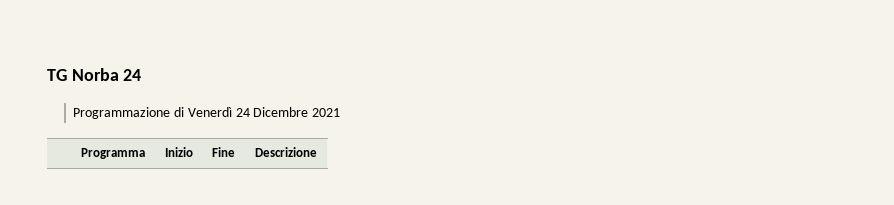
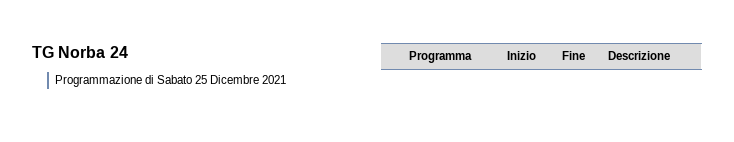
[187,107,250,117] Venerdì 24 -> [156,75,207,84] Sabato 25

